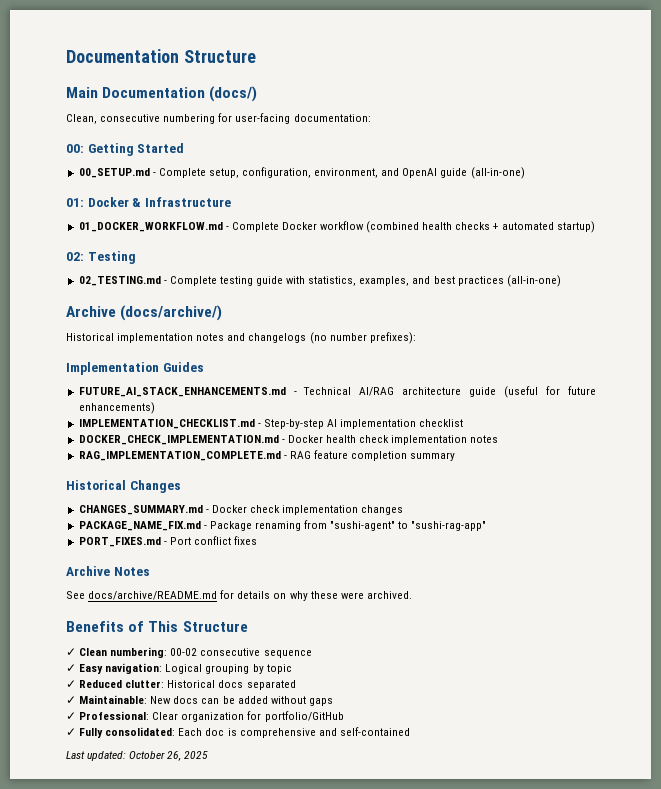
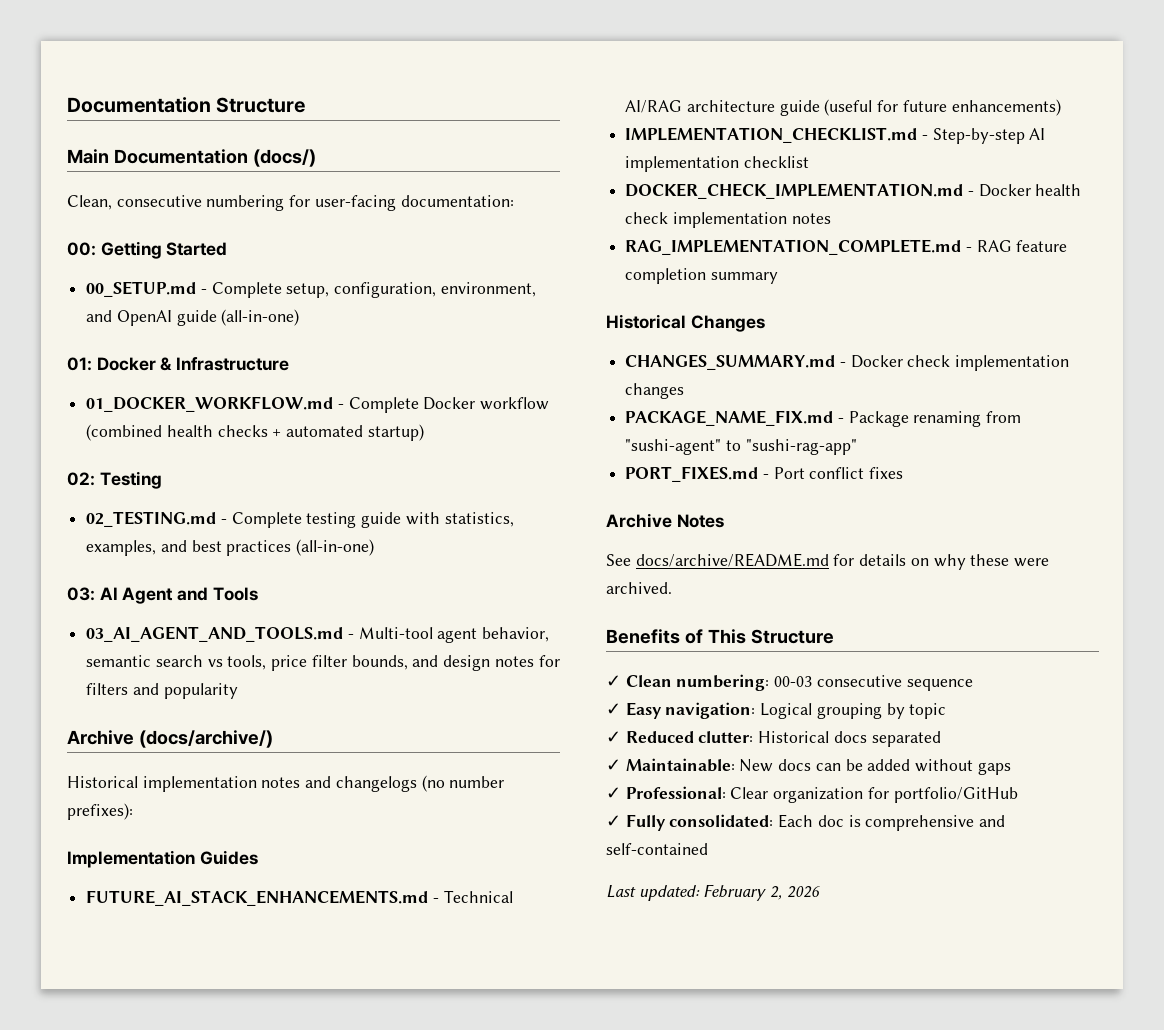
(561, 281) none -> [67,587,258,604] [86,626,550,643] [86,655,560,671] [86,683,238,699] // 03: AI Agent and Tools // 03_AI_AGENT_AND_TOOLS.md - Multi-tool agent behavior, semantic search vs tools, price filter bounds, and design notes for filters and popularity
[170,648,198,656] 00-02 -> [774,676,813,687] 00-03
[129,751,209,761] October 26, 2025 -> [703,884,820,901] February 2, 2026

